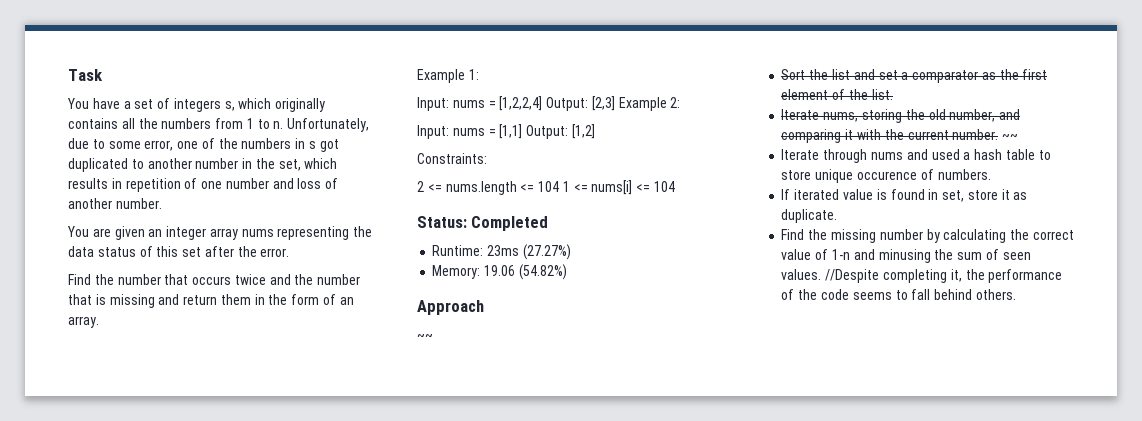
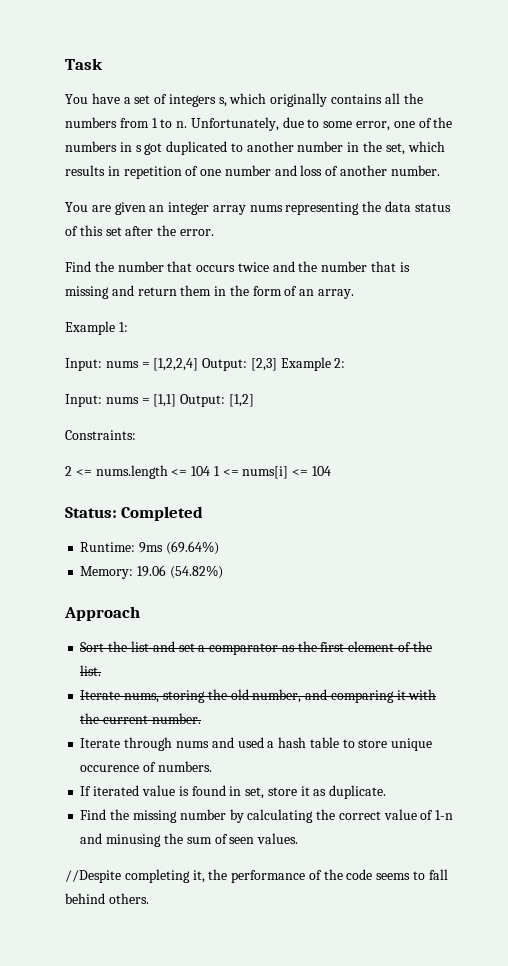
[487,244,571,260] 23ms (27.27%) -> [139,541,219,555] 9ms (69.64%)
[417,334,433,340] // ~~ -> (140, 613) none
[1002,134,1019,140] ~~ -> (201, 718) none
(822, 274) none -> (299, 838) //

